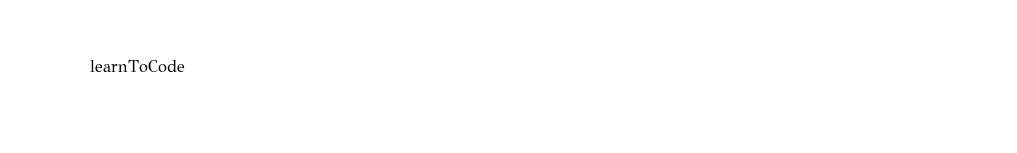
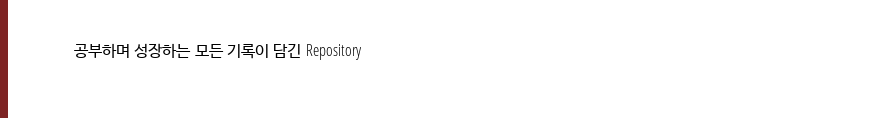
[90,60,185,73] learnToCode -> [74,43,362,60] 공부하며 성장하는 모든 기록이 담긴 Repository

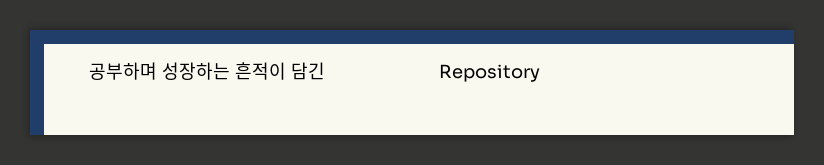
[194,44,269,59] 모든 기록이 -> [234,62,286,80] 흔적이

